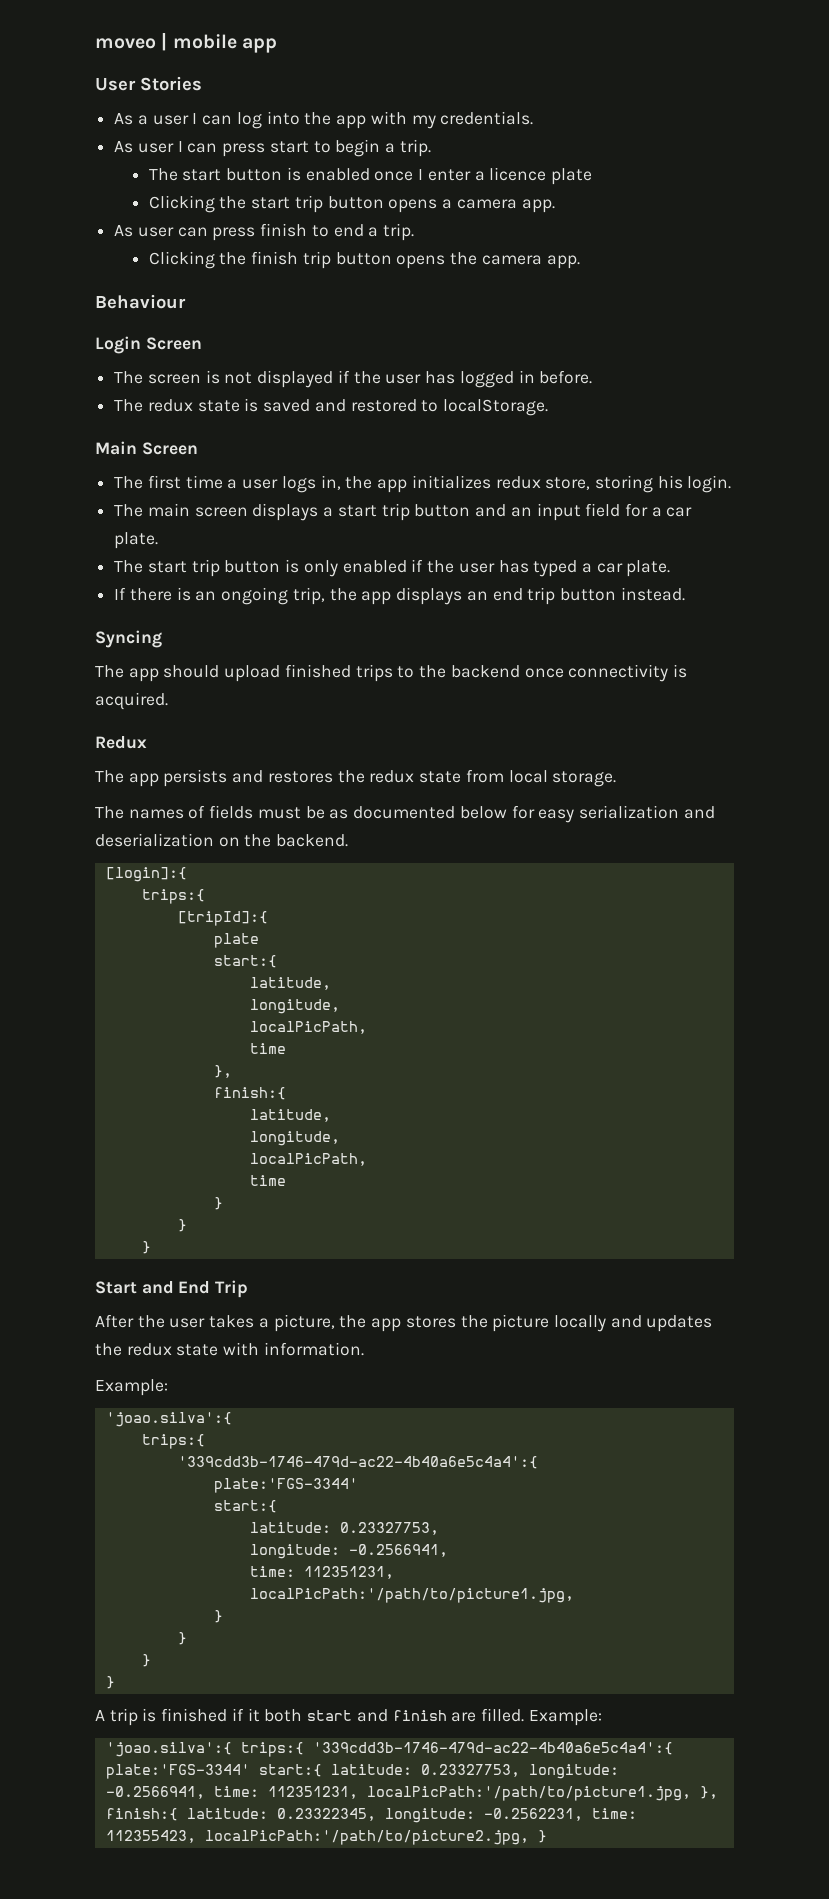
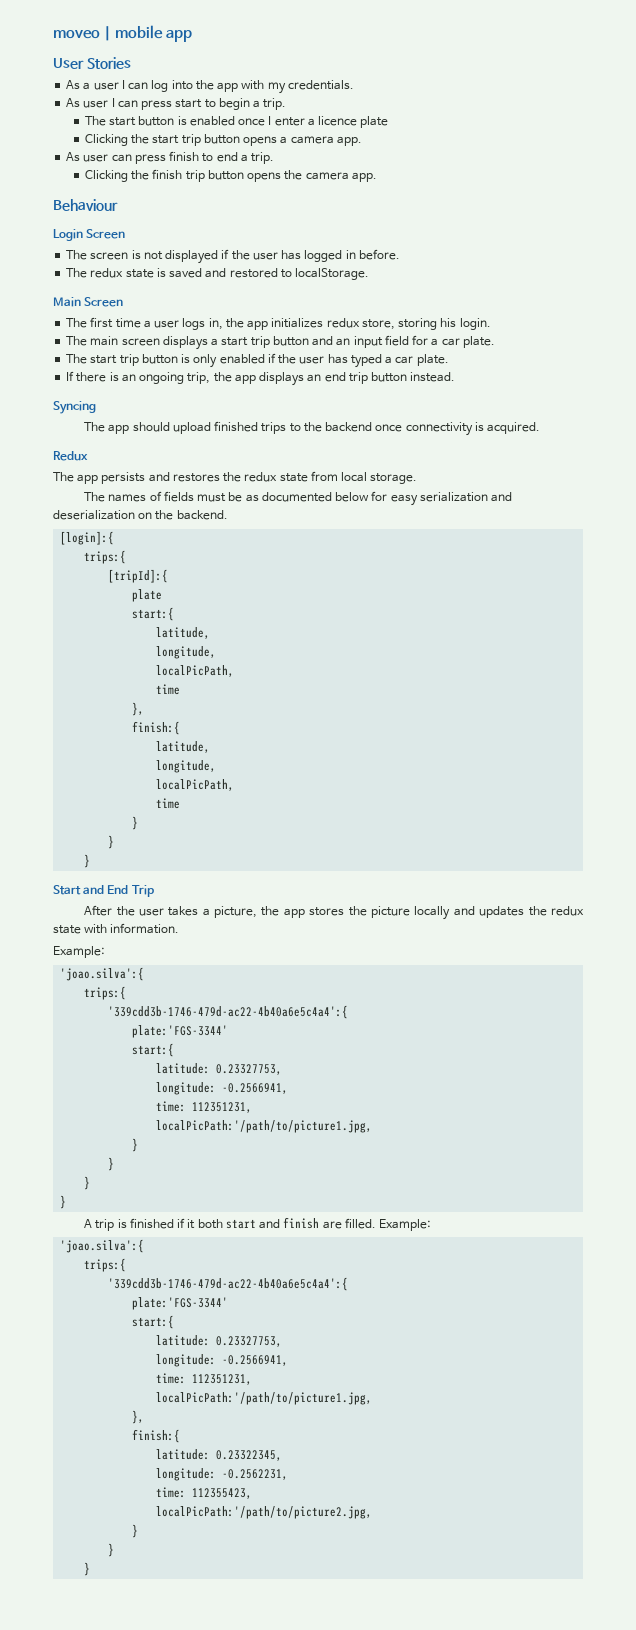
[240,1742,673,1757] [105,1764,619,1779] [105,1786,718,1801] [105,1808,178,1821] trips:{ '339cdd3b-1746-479d-ac22-4b40a6e5c4a4':{ plate:'FGS-3344' start:{ latitude: 0.23327753, longitude: -0.2566941, time: 112351231, localPicPath:'/path/to/picture1.jpg, }, finish:{ -> [84,1258,127,1272] [108,1277,349,1291] [132,1297,229,1310] [132,1315,175,1329] [156,1335,283,1347] [156,1354,289,1367] [156,1373,253,1385] [156,1392,373,1405] [132,1410,145,1424] [132,1429,181,1443] // trips:{ // '339cdd3b-1746-479d-ac22-4b40a6e5c4a4':{ // plate:'FGS-3344' // start:{ // latitude: 0.23327753, // longitude: -0.2566941, // time: 112351231, // localPicPath:'/path/to/picture1.jpg, // }, // finish:{ //
(376, 1814) none -> (283, 1455) //
(583, 1814) none -> (289, 1474) //
(196, 1836) none -> (253, 1493) //
[537,1830,547,1843] } -> [132,1524,139,1538] [108,1543,115,1557] [84,1562,91,1576] // } // } // }

